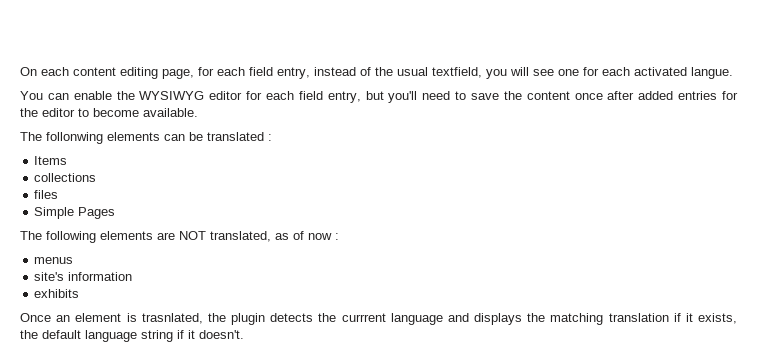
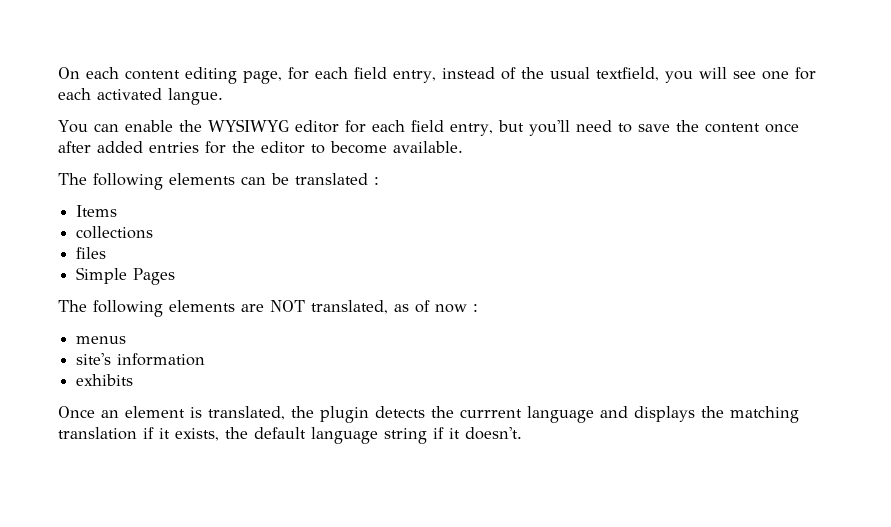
[46,132,103,144] follonwing -> [93,173,163,190] following
[141,313,203,324] trasnlated, -> [208,406,285,420] translated,

